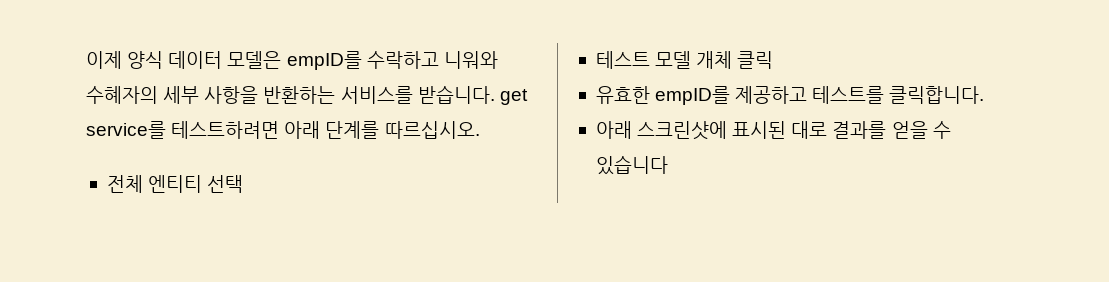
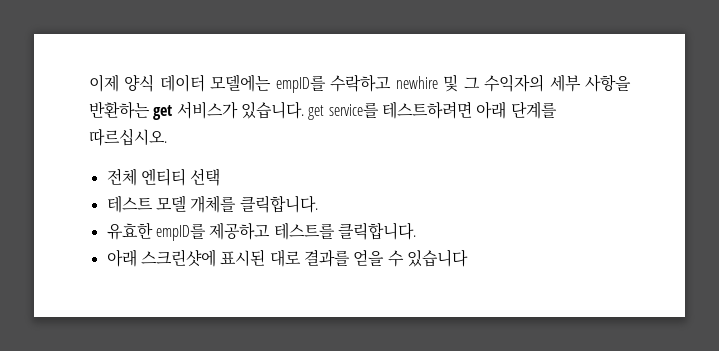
[227,51,282,69] 모델은 -> [210,74,272,92] 모델에는
[443,51,498,69] [86,85,495,104] 니워와 수혜자의 세부 사항을 반환하는 서비스를 받습니다. -> [395,74,631,92] [89,101,304,120] newhire 및 그 수익자의 세부 사항을 반환하는 get 서비스가 있습니다.
[696,51,774,69] 개체 클릭 -> [190,195,318,213] 개체를 클릭합니다.

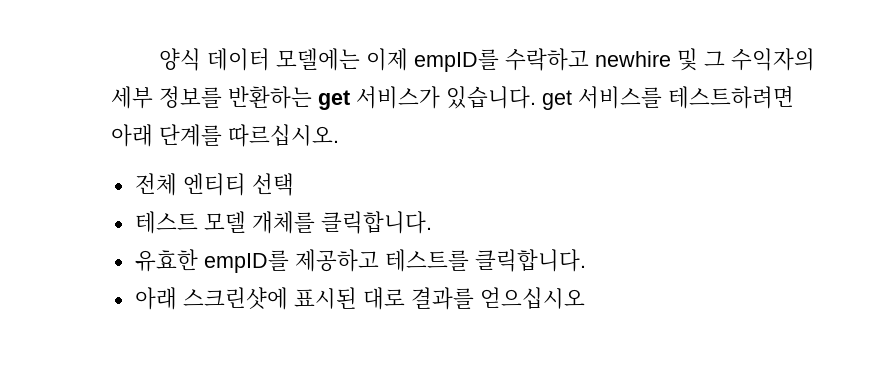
[89,74,119,92] 이제 -> (159, 59) none
(272, 83) none -> [366,48,409,71] 이제
[585,74,631,92] 사항을 -> [159,86,222,108] 정보를
[328,103,379,118] service를 -> [578,86,662,109] 서비스를
[353,249,468,267] 얻을 수 있습니다 -> [479,287,585,309] 얻으십시오

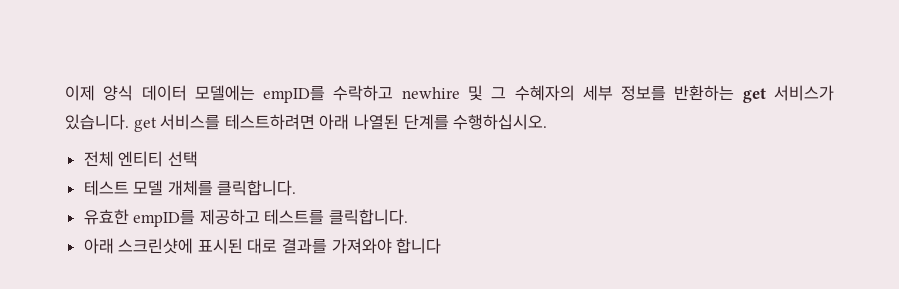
(159, 59) none -> [65,85,95,101] 이제
[366,48,409,71] 이제 -> (255, 93) none
[731,48,816,71] 수익자의 -> [514,85,575,101] 수혜자의
[159,124,339,147] 단계를 따르십시오. -> [353,114,548,130] 나열된 단계를 수행하십시오.
[479,287,585,309] 얻으십시오 -> [331,238,442,254] 가져와야 합니다

